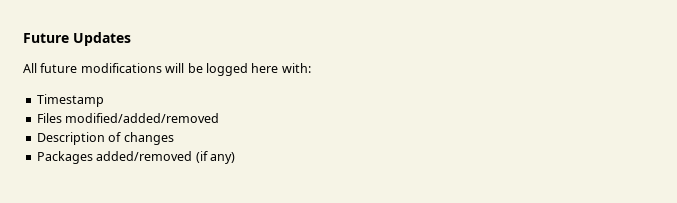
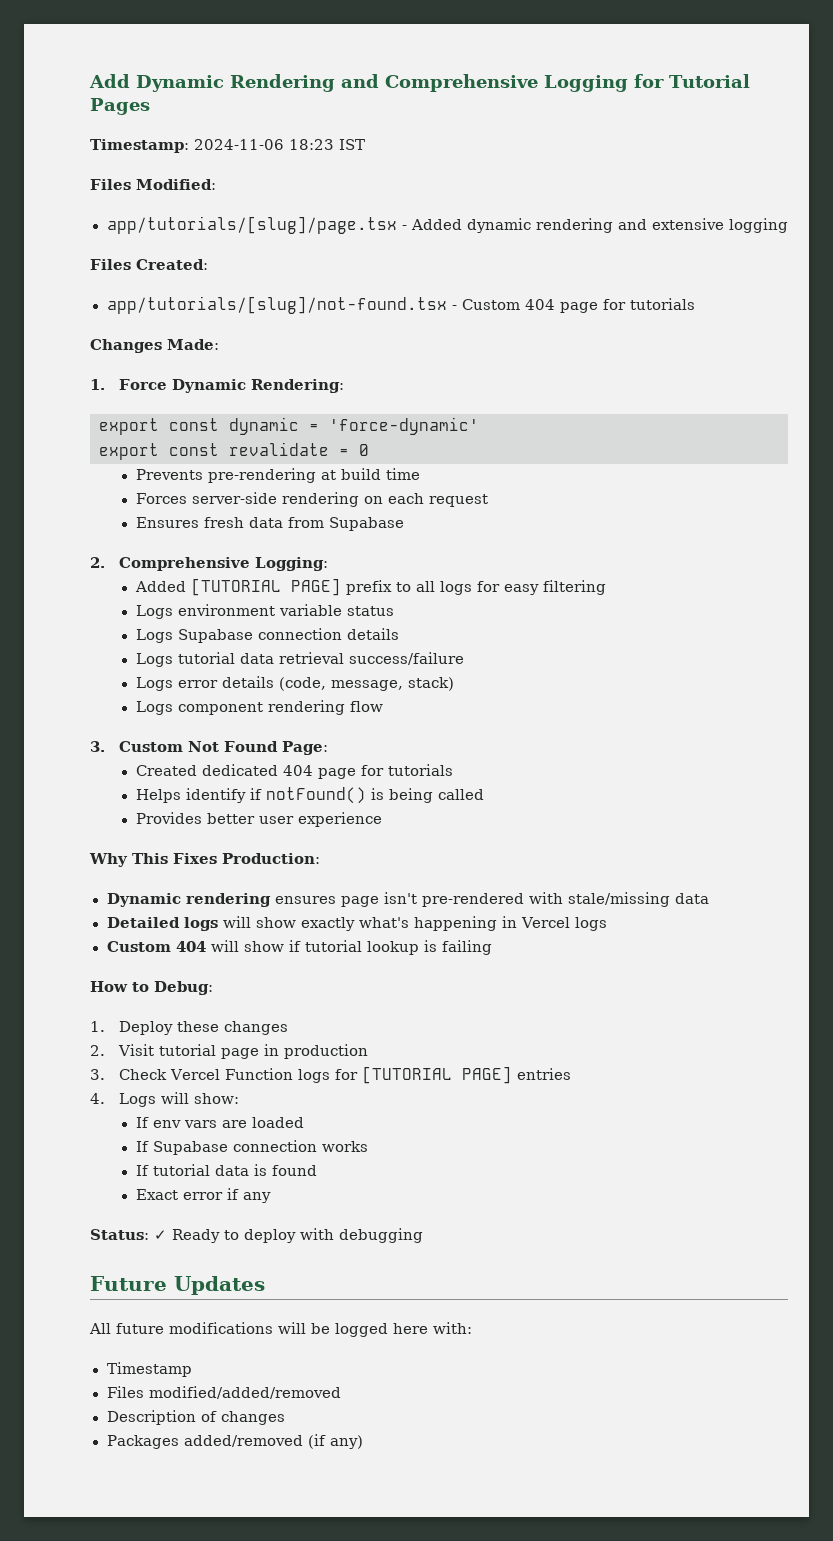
(23, 38) none -> [89,74,750,92] [90,98,150,115] [90,139,365,153] [90,179,216,190] [106,216,788,234] [90,259,208,270] [106,296,695,314] [90,339,219,353] [90,379,345,393] [99,417,479,435] [99,442,369,460] [135,468,420,483] [135,492,488,507] [135,517,404,531] [90,557,329,571] [134,578,606,596] [135,604,394,619] [135,628,399,643] [135,652,464,667] [135,676,454,691] [135,700,383,715] [90,741,329,755] [135,764,453,779] [135,787,484,804] [135,812,382,827] [89,853,320,867] [106,892,709,907] [106,916,608,931] [106,940,492,955] [90,981,213,995] [90,1021,289,1035] [90,1044,369,1059] [90,1066,572,1084] [90,1092,240,1107] [135,1117,304,1128] [135,1140,368,1155] [135,1164,317,1176] [135,1188,271,1203] [90,1228,423,1243] Add Dynamic Rendering and Comprehensive Logging for Tutorial Pages // Timestamp: 2024-11-06 18:23 IST // Files Modified: // app/tutorials/[slug]/page.tsx - Added dynamic rendering and extensive logging // Files Created: // app/tutorials/[slug]/not-found.tsx - Custom 404 page for tutorials // Changes Made: // 1. Force Dynamic Rendering: // export const dynamic = 'force-dynamic' // export const revalidate = 0 // Prevents pre-rendering at build time // Forces server-side rendering on each request // Ensures fresh data from Supabase // 2. Comprehensive Logging: // Added [TUTORIAL PAGE] prefix to all logs for easy filtering // Logs environment variable status // Logs Supabase connection details // Logs tutorial data retrieval success/failure // Logs error details (code, message, stack) // Logs component rendering flow // 3. Custom Not Found Page: // Created dedicated 404 page for tutorials // Helps identify if notFound() is being called // Provides better user experience // Why This Fixes Production: // Dynamic rendering ensures page isn't pre-rendered with stale/missing data // Detailed logs will show exactly what's happening in Vercel logs // Custom 404 will show if tutorial lookup is failing // How to Debug: // 1. Deploy these changes // 2. Visit tutorial page in production // 3. Check Vercel Function logs for [TUTORIAL PAGE] entries // 4. Logs will show: // If env vars are loaded // If Supabase connection works // If tutorial data is found // Exact error if any // Status: ✓ Ready to deploy with debugging //

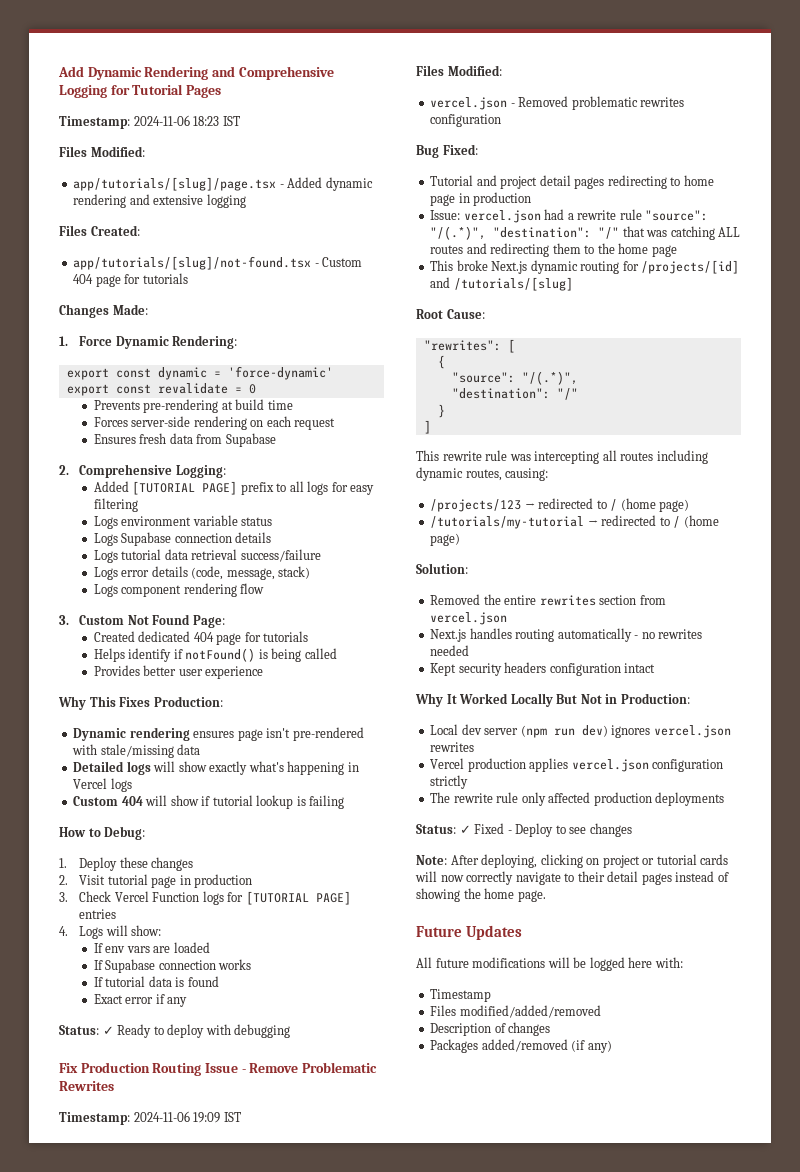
(423, 1235) none -> [59,1062,377,1076] [59,1081,114,1091] [59,1111,241,1125] [416,65,502,76] [430,96,685,110] [430,114,502,127] [416,144,478,158] [430,175,714,189] [430,192,532,206] [430,209,709,223] [430,226,741,240] [430,243,677,257] [430,260,740,274] [430,277,573,291] [416,309,485,319] [423,339,515,353] [437,355,445,369] [451,371,578,385] [451,388,578,400] [437,404,445,418] [423,420,431,434] [416,450,708,464] [416,467,549,481] [430,498,690,512] [430,515,719,529] [430,533,461,546] [416,563,468,574] [430,594,666,606] [430,612,508,625] [430,628,703,642] [430,645,470,656] [430,662,656,676] [415,693,690,707] [430,724,731,738] [430,742,475,752] [430,758,724,772] [430,775,469,789] [430,792,725,806] [416,823,632,837] [416,854,729,868] [415,871,729,885] [416,888,546,902] // Fix Production Routing Issue - Remove Problematic Rewrites // Timestamp: 2024-11-06 19:09 IST // Files Modified: // vercel.json - Removed problematic rewrites configuration // Bug Fixed: // Tutorial and project detail pages redirecting to home page in production // Issue: vercel.json had a rewrite rule "source": "/(.*)", "destination": "/" that was catching ALL routes and redirecting them to the home page // This broke Next.js dynamic routing for /projects/[id] and /tutorials/[slug] // Root Cause: // "rewrites": [ // { // "source": "/(.*)", // "destination": "/" // } // ] // This rewrite rule was intercepting all routes including dynamic routes, causing: // /projects/123 → redirected to / (home page) // /tutorials/my-tutorial → redirected to / (home page) // Solution: // Removed the entire rewrites section from vercel.json // Next.js handles routing automatically - no rewrites needed // Kept security headers configuration intact // Why It Worked Locally But Not in Production: // Local dev server (npm run dev) ignores vercel.json rewrites // Vercel production applies vercel.json configuration strictly // The rewrite rule only affected production deployments // Status: ✓ Fixed - Deploy to see changes // Note: After deploying, clicking on project or tutorial cards will now correctly navigate to their detail pages instead of showing the home page.

